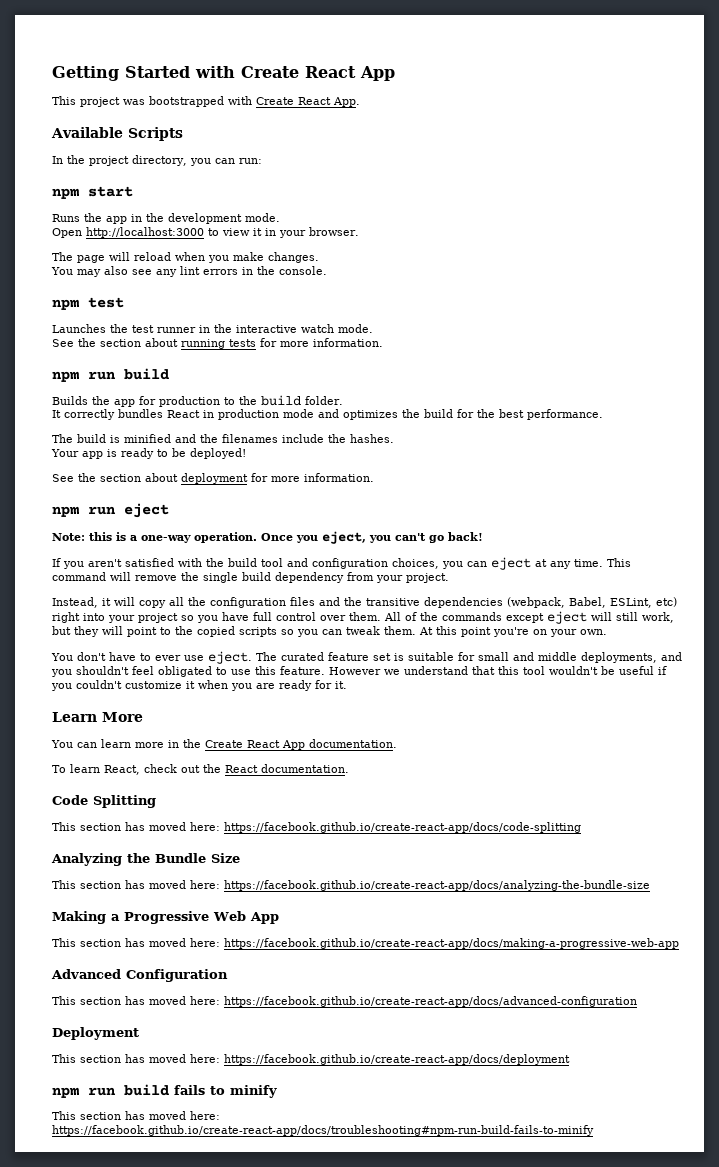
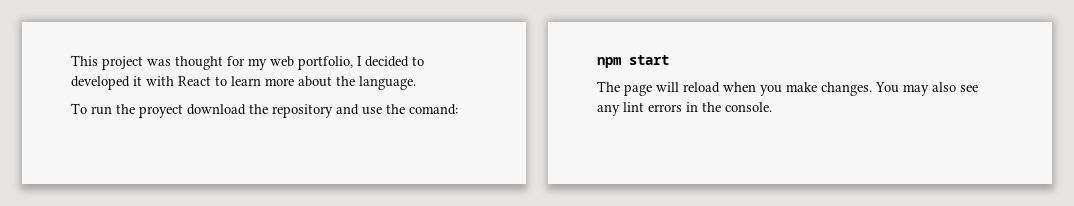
[52,66,395,81] [52,96,360,107] [51,127,183,141] [52,155,262,166] [52,186,133,199] [52,213,280,224] [52,227,359,238] Getting Started with Create React App // This project was bootstrapped with Create React App. // Available Scripts // In the project directory, you can run: // npm start // Runs the app in the development mode. // Open http://localhost:3000 to view it in your browser. -> [71,55,424,70] [71,76,416,90] [71,103,458,118] [597,55,669,68] This project was thought for my web portfolio, I decided to developed it with React to learn more about the language. // To run the proyect download the repository and use the comand: // npm start
(319, 257) // -> (872, 89) none
[52,297,124,310] [52,324,373,333] [52,338,383,349] [52,368,169,382] [52,395,343,407] [52,409,603,420] [52,434,394,443] [51,448,246,459] [52,473,374,484] [52,503,169,518] [52,531,483,544] [52,557,631,570] [52,572,449,583] [52,597,677,608] [52,611,674,624] [52,626,607,637] [51,651,682,664] [51,666,667,677] [51,680,347,691] [52,712,143,722] [51,739,397,750] [52,764,349,775] [52,795,156,808] [52,822,581,833] [51,853,240,866] [52,880,650,891] [52,911,279,924] [52,938,679,949] [51,969,228,982] [52,996,637,1007] [52,1027,139,1040] [52,1054,570,1065] [52,1084,277,1098] [52,1111,220,1120] [52,1125,594,1136] // npm test // Launches the test runner in the interactive watch mode. // See the section about running tests for more information. // npm run build // Builds the app for production to the build folder. // It correctly bundles React in production mode and optimizes the build for the best performance. // The build is minified and the filenames include the hashes. // Your app is ready to be deployed! // See the section about deployment for more information. // npm run eject // Note: this is a one-way operation. Once you eject, you can't go back! // If you aren't satisfied with the build tool and configuration choices, you can eject at any time. This command will remove the single build dependency from your project. // Instead, it will copy all the configuration files and the transitive dependencies (webpack, Babel, ESLint, etc) right into your project so you have full control over them. All of the commands except eject will still work, but they will point to the copied scripts so you can tweak them. At this point you're on your own. // You don't have to ever use eject. The curated feature set is suitable for small and middle deployments, and you shouldn't feel obligated to use this feature. However we understand that this tool wouldn't be useful if you couldn't customize it when you are ready for it. // Learn More // You can learn more in the Create React App documentation. // To learn React, check out the React documentation. // Code Splitting // This section has moved here: https://facebook.github.io/create-react-app/docs/code-splitting // Analyzing the Bundle Size // This section has moved here: https://facebook.github.io/create-react-app/docs/analyzing-the-bundle-size // Making a Progressive Web App // This section has moved here: https://facebook.github.io/create-react-app/docs/making-a-progressive-web-app // Advanced Configuration // This section has moved here: https://facebook.github.io/create-react-app/docs/advanced-configuration // Deployment // This section has moved here: https://facebook.github.io/create-react-app/docs/deployment // npm run build fails to minify // This section has moved here: https://facebook.github.io/create-react-app/docs/troubleshooting#npm-run-build-fails-to-minify -> (772, 107) none

